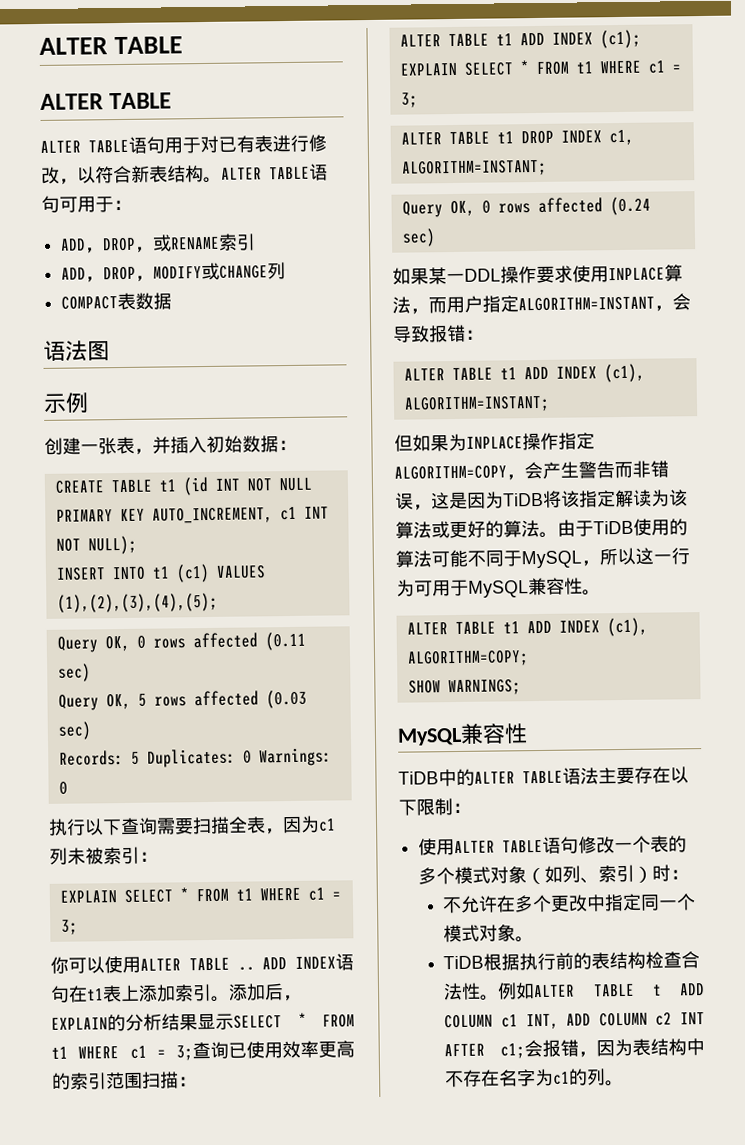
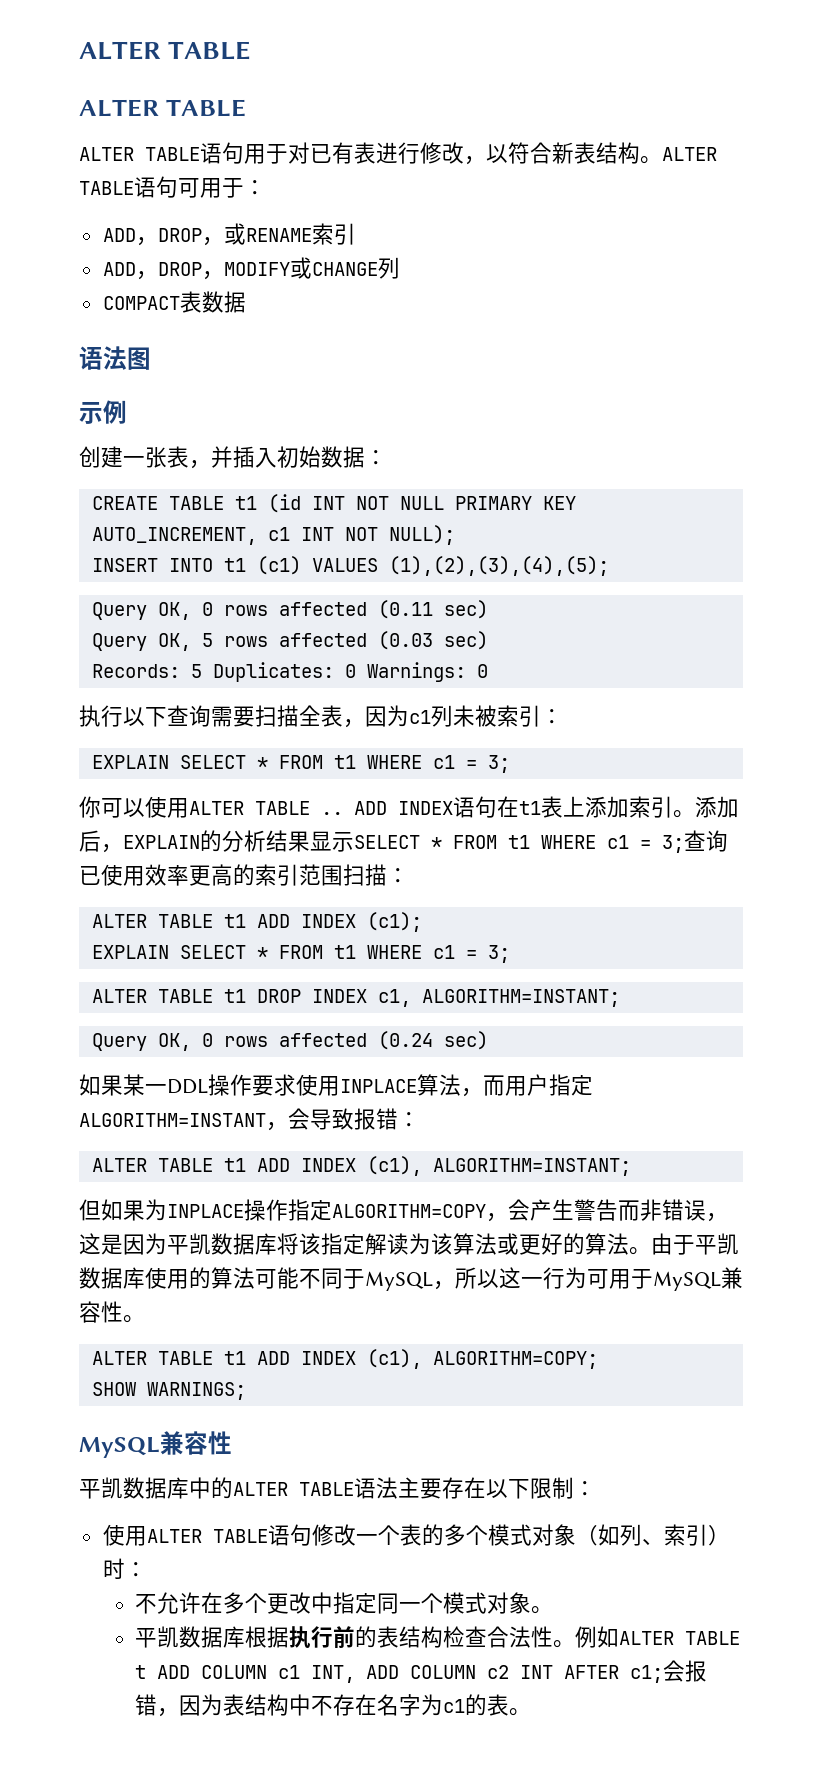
[503,492,544,507] TiDB -> [167,1233,277,1255] 平凯数据库
[593,520,634,535] TiDB -> [695,1233,739,1255] [79,1267,145,1289] 平凯数据库
[398,771,439,785] TiDB -> [79,1477,189,1499] 平凯数据库
[443,955,485,970] TiDB -> [135,1626,246,1648] 平凯数据库
[586,1068,607,1086] 列 -> [487,1694,510,1716] 表

